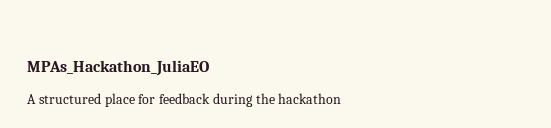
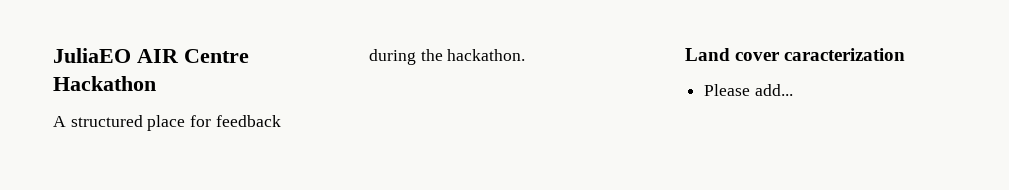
[27,60,209,76] MPAs_Hackathon_JuliaEO -> [53,48,249,63] [53,76,156,91] JuliaEO AIR Centre Hackathon
[278,93,342,104] hackathon -> [447,49,526,61] [685,48,906,61] [704,84,793,96] hackathon. // Land cover caracterization // Please add...

